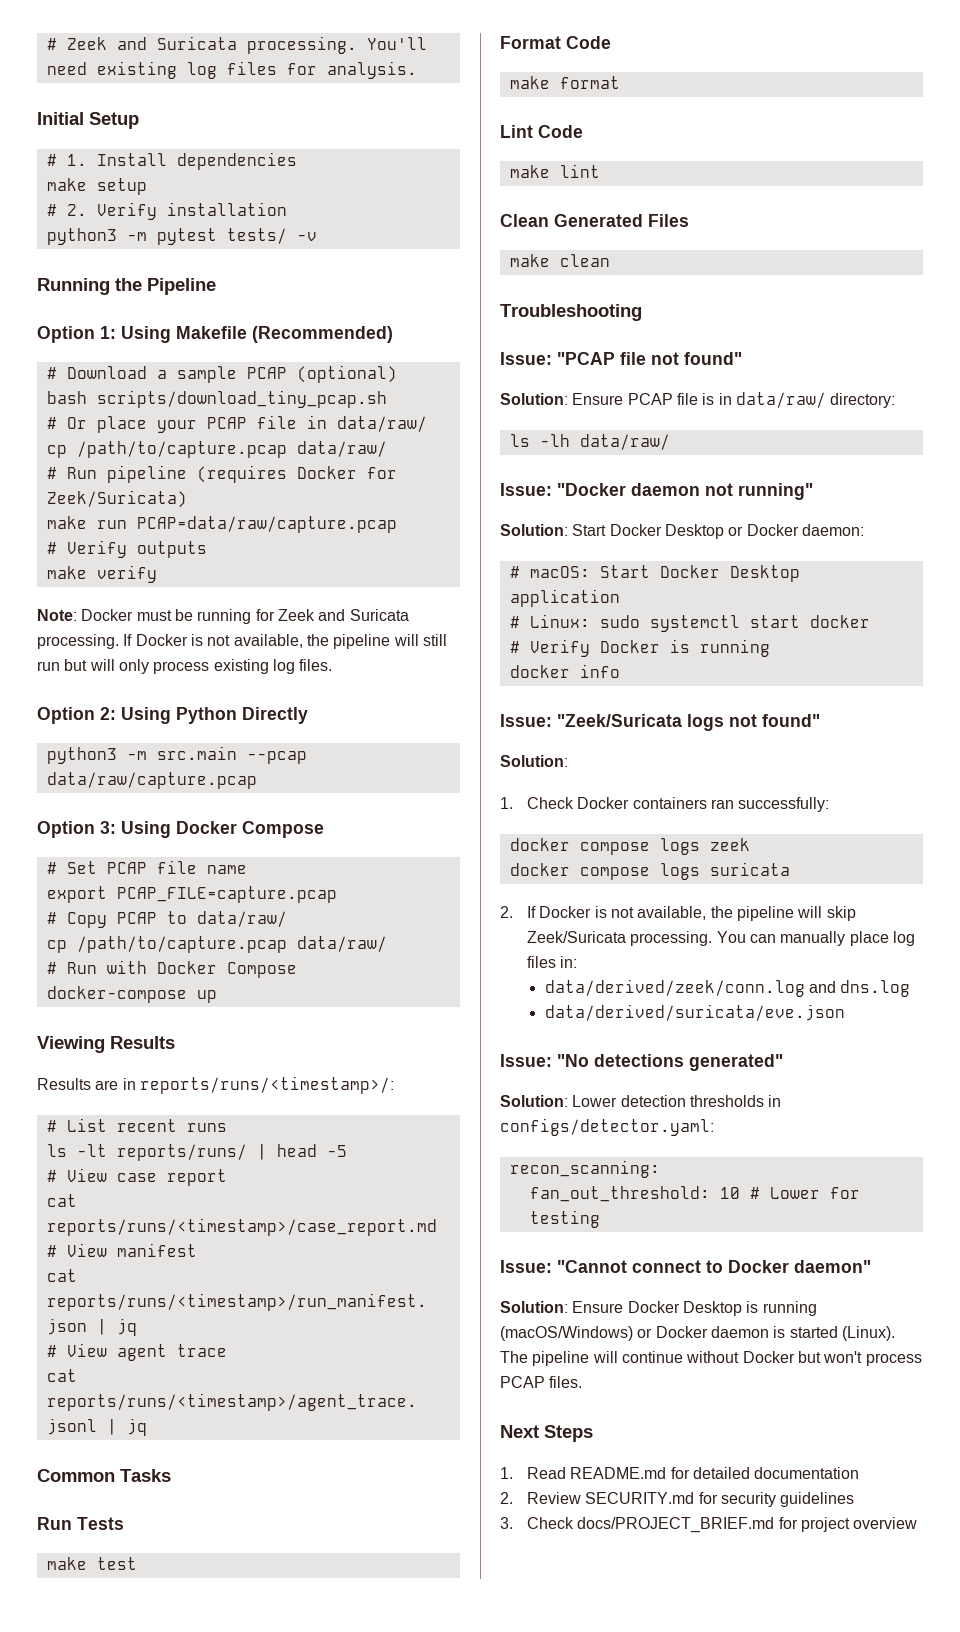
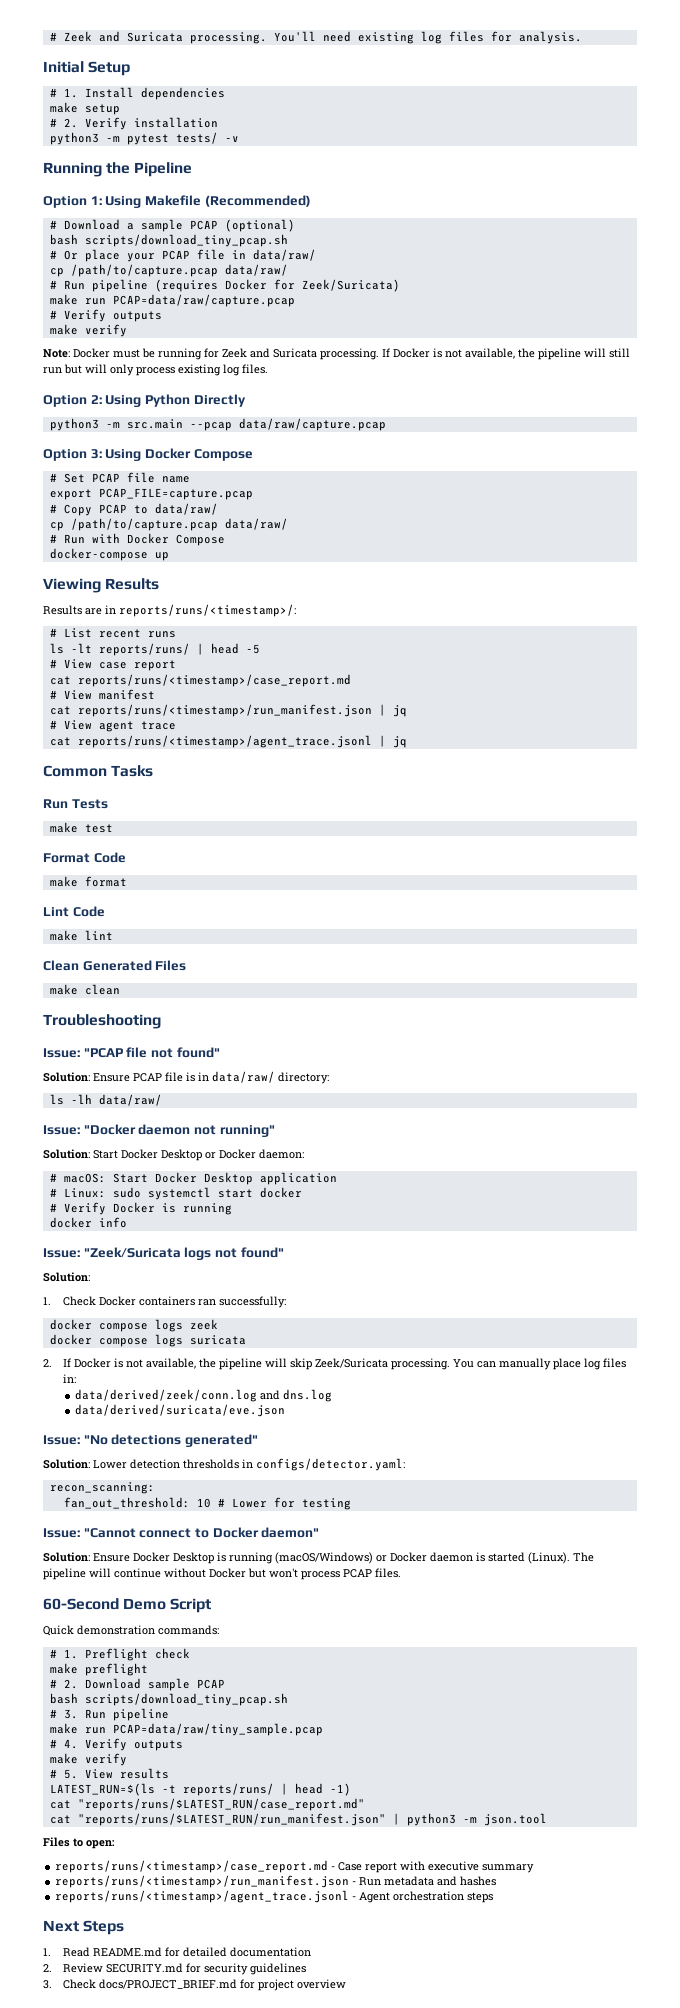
(583, 1382) none -> [43,1598,212,1613] [43,1625,219,1636] [49,1648,190,1661] [49,1663,148,1676] [49,1678,225,1691] [49,1693,288,1706] [49,1708,169,1721] [49,1723,323,1736] [49,1738,183,1751] [49,1753,127,1766] [49,1768,169,1779] [49,1783,351,1796] [49,1798,365,1811] [49,1813,547,1826] [43,1837,115,1849] [55,1860,535,1873] [55,1875,497,1888] [55,1890,494,1903] // 60-Second Demo Script // Quick demonstration commands: // # 1. Preflight check // make preflight // # 2. Download sample PCAP // bash scripts/download_tiny_pcap.sh // # 3. Run pipeline // make run PCAP=data/raw/tiny_sample.pcap // # 4. Verify outputs // make verify // # 5. View results // LATEST_RUN=$(ls -t reports/runs/ | head -1) // cat "reports/runs/$LATEST_RUN/case_report.md" // cat "reports/runs/$LATEST_RUN/run_manifest.json" | python3 -m json.tool // Files to open: // reports/runs/<timestamp>/case_report.md - Case report with executive summary // reports/runs/<timestamp>/run_manifest.json - Run metadata and hashes // reports/runs/<timestamp>/agent_trace.jsonl - Agent orchestration steps

